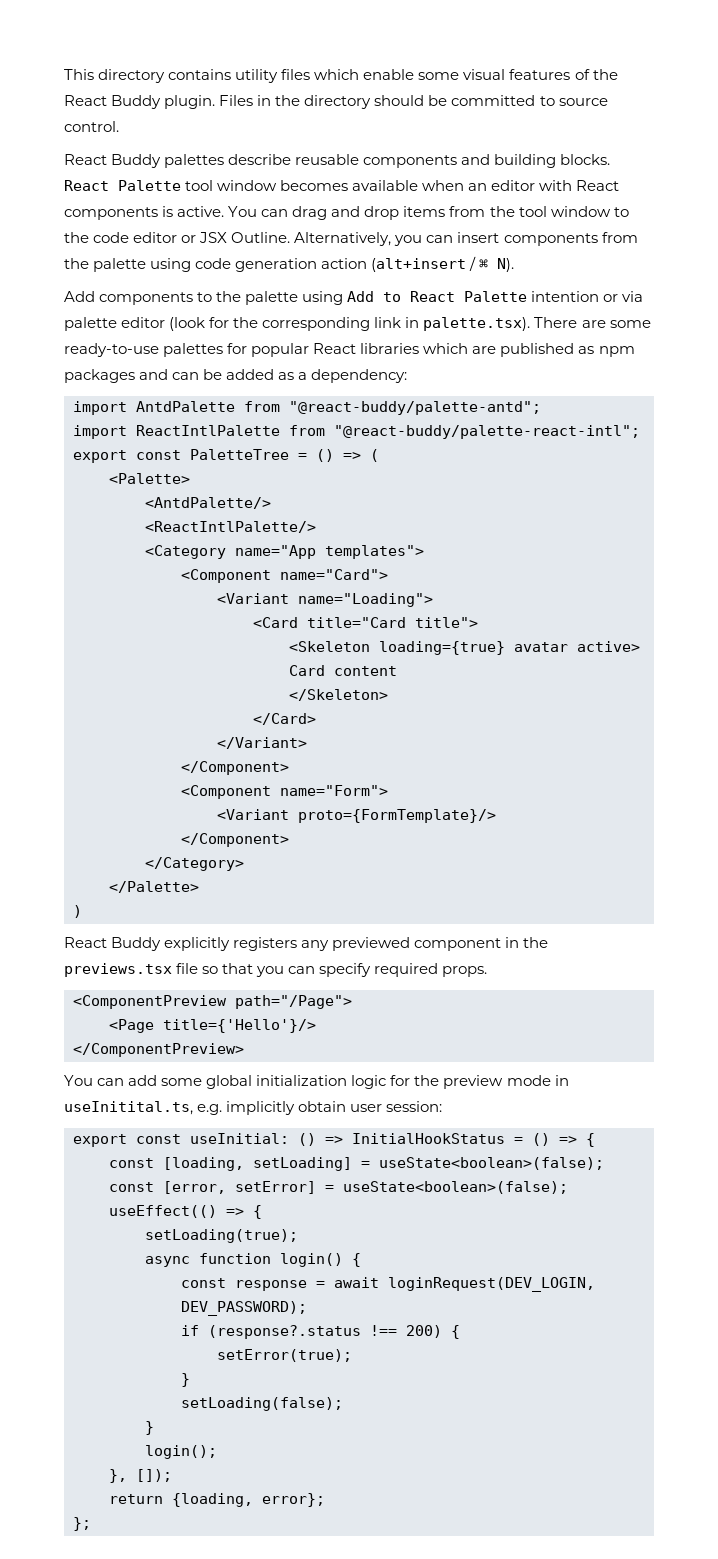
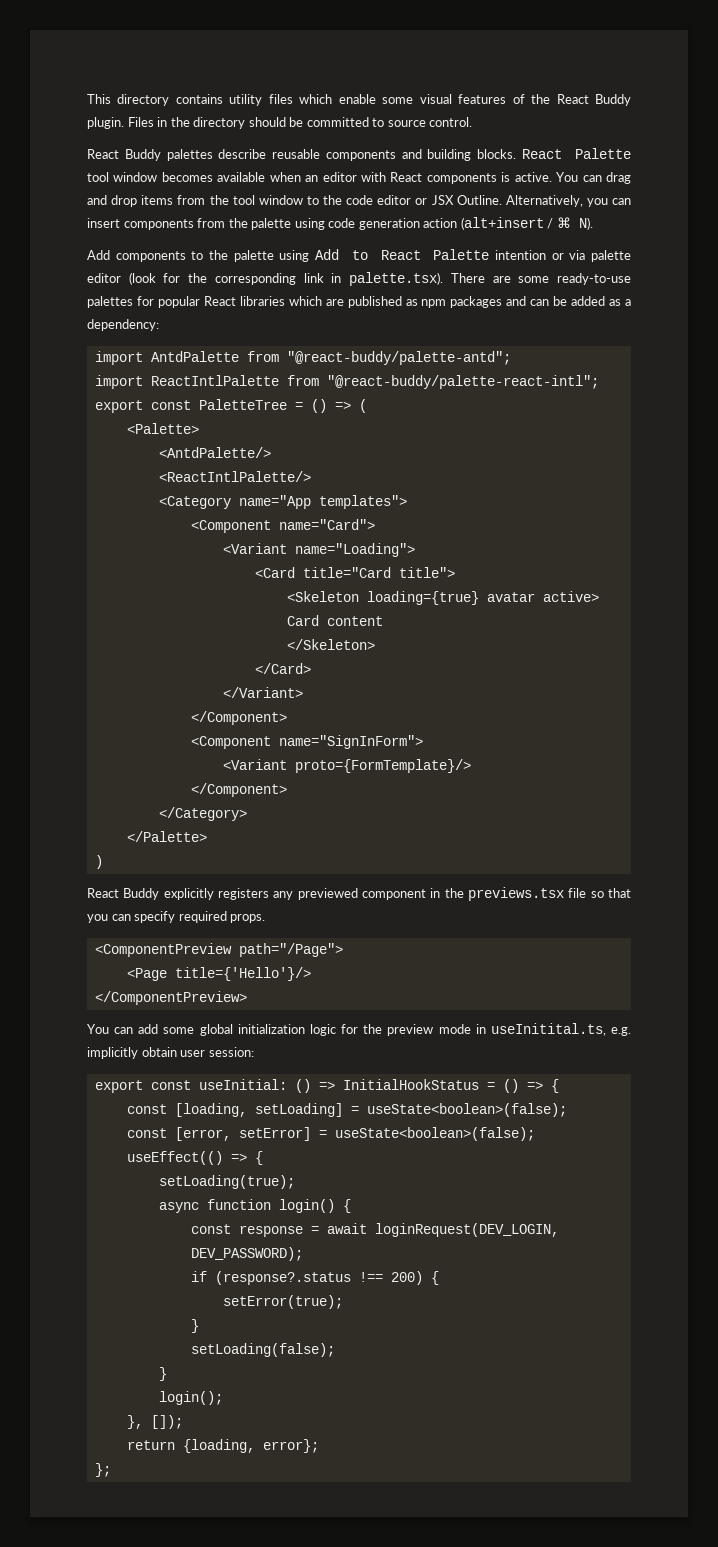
[280,785,388,796] name="Form"> -> [278,735,423,749] name="SignInForm">

